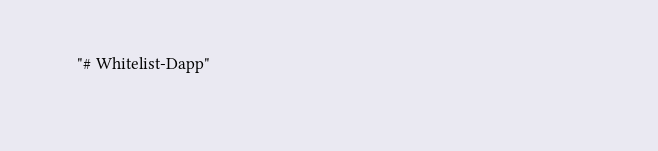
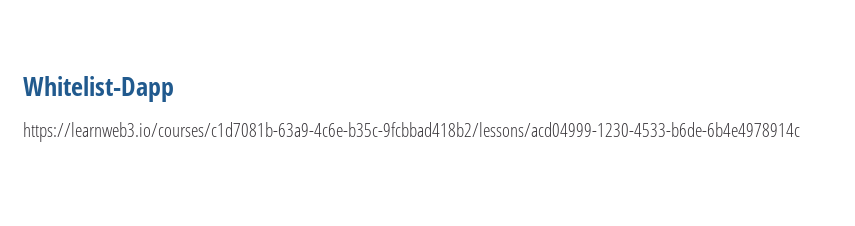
[77,57,210,73] "# Whitelist-Dapp" -> [23,76,174,102] [23,122,800,142] Whitelist-Dapp // https://learnweb3.io/courses/c1d7081b-63a9-4c6e-b35c-9fcbbad418b2/lessons/acd04999-1230-4533-b6de-6b4e4978914c

